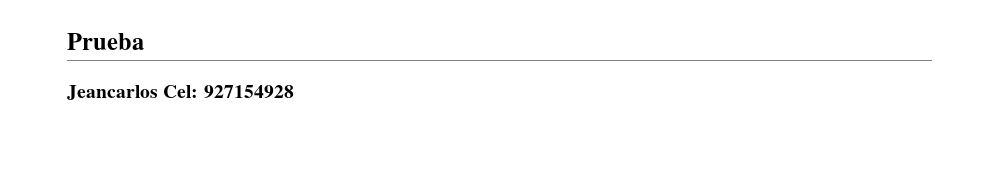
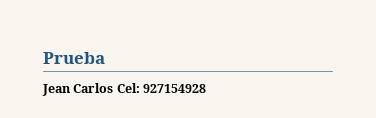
[67,85,158,100] Jeancarlos -> [42,83,114,96] Jean Carlos

